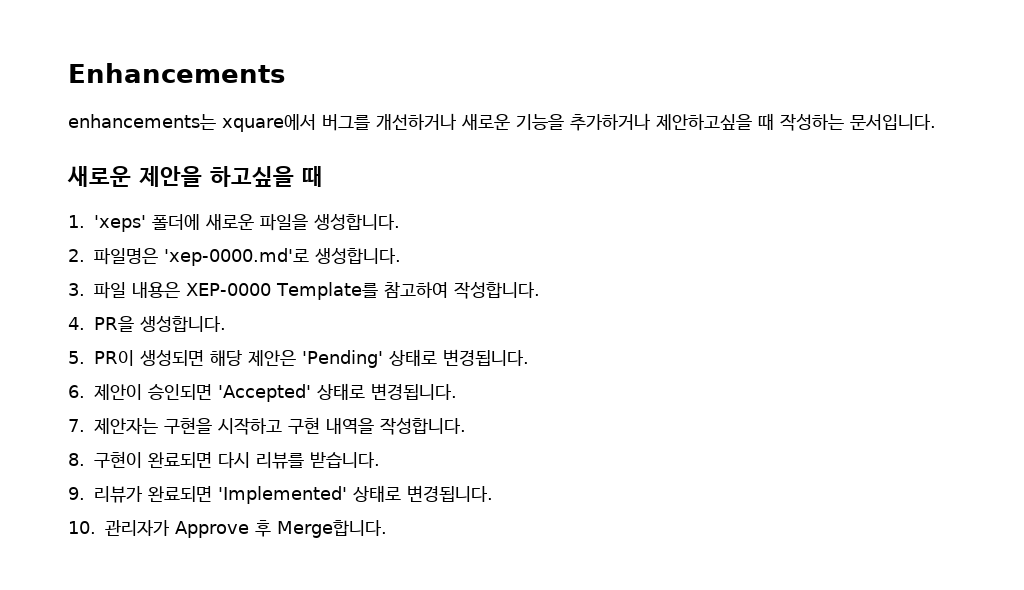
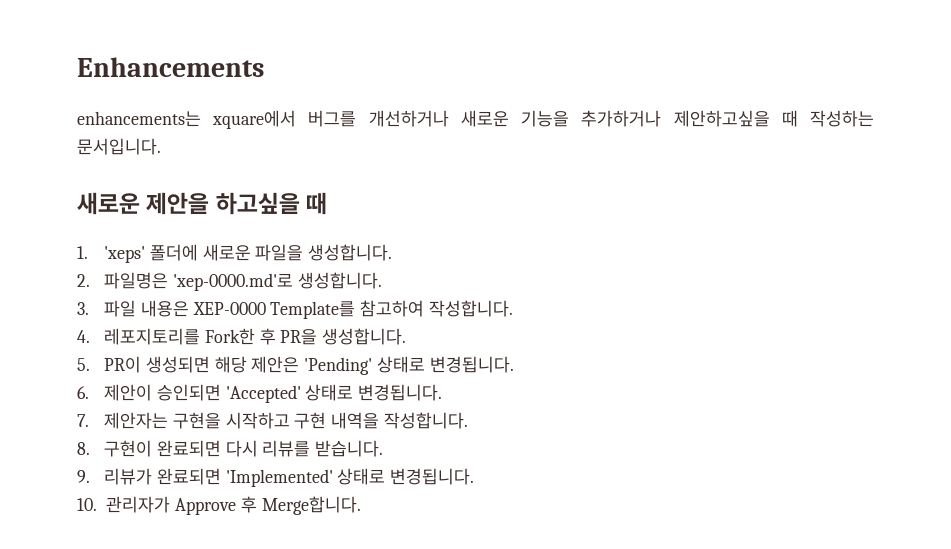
(85, 323) none -> [103,328,276,345] 레포지토리를 Fork한 후

